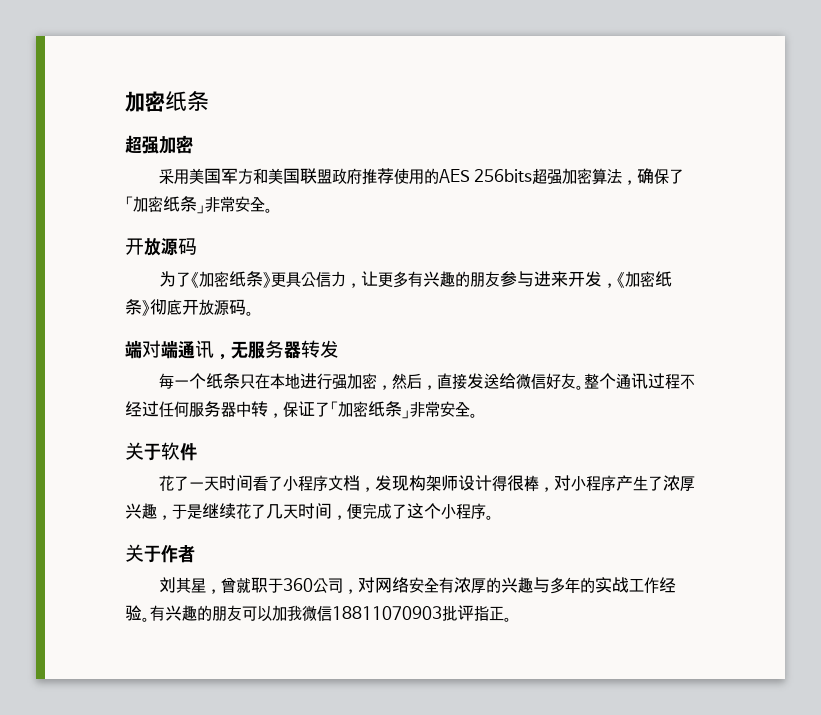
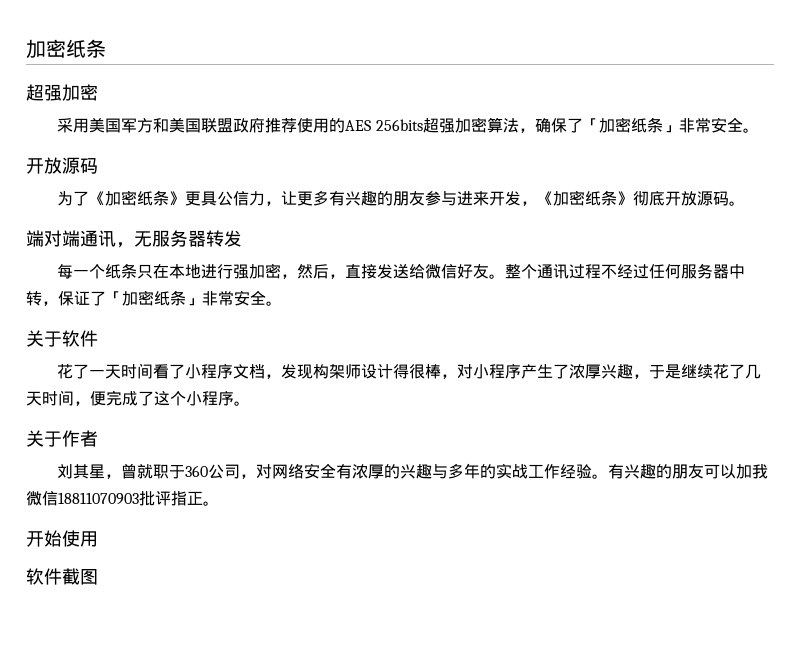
(512, 619) none -> [26,530,98,547] [26,568,98,585] // 开始使用 // 软件截图

